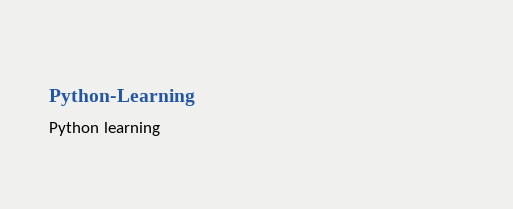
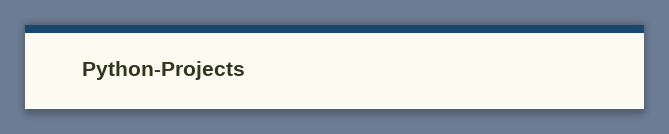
[49,89,195,106] [49,122,160,136] Python-Learning // Python learning -> [82,61,245,80] Python-Projects

